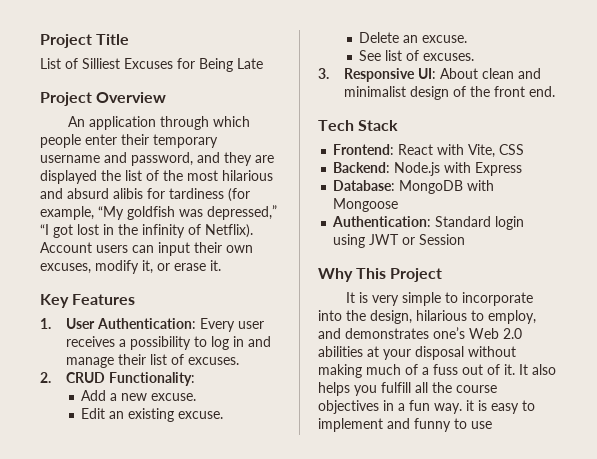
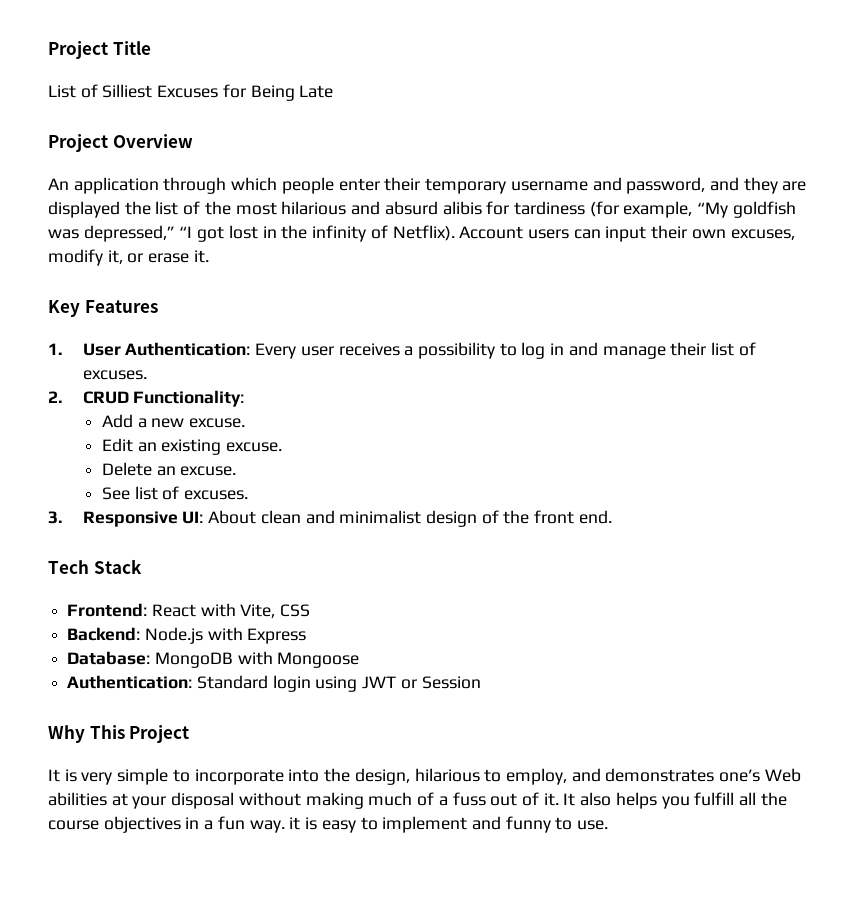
[503,328,522,339] 2.0 -> (801, 775) none
[471,421,492,429] use -> [577,820,609,830] use.

